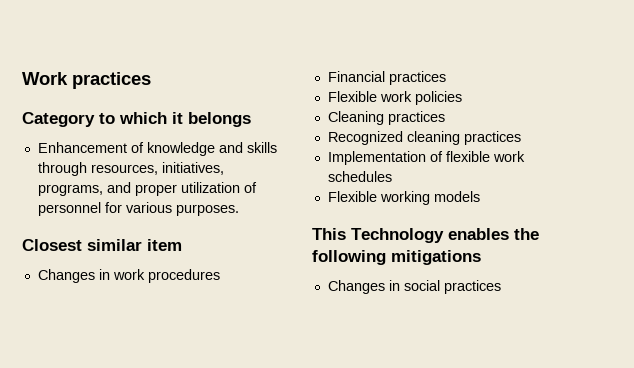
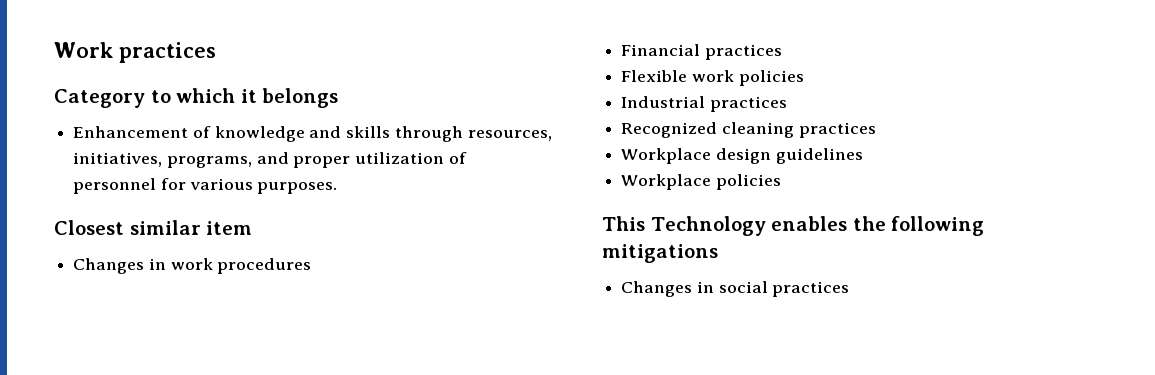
[327,111,384,125] Cleaning -> [621,96,706,108] Industrial
[327,151,525,165] [327,171,392,182] [327,191,480,205] Implementation of flexible work schedules // Flexible working models -> [621,148,863,164] [621,174,781,190] Workplace design guidelines // Workplace policies

